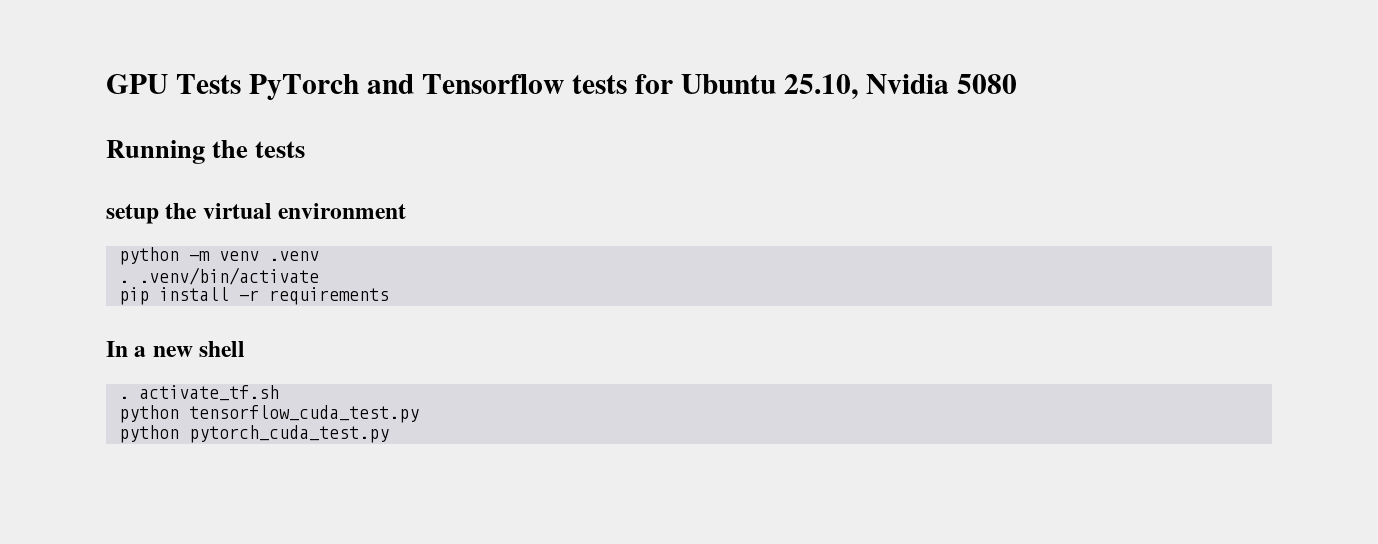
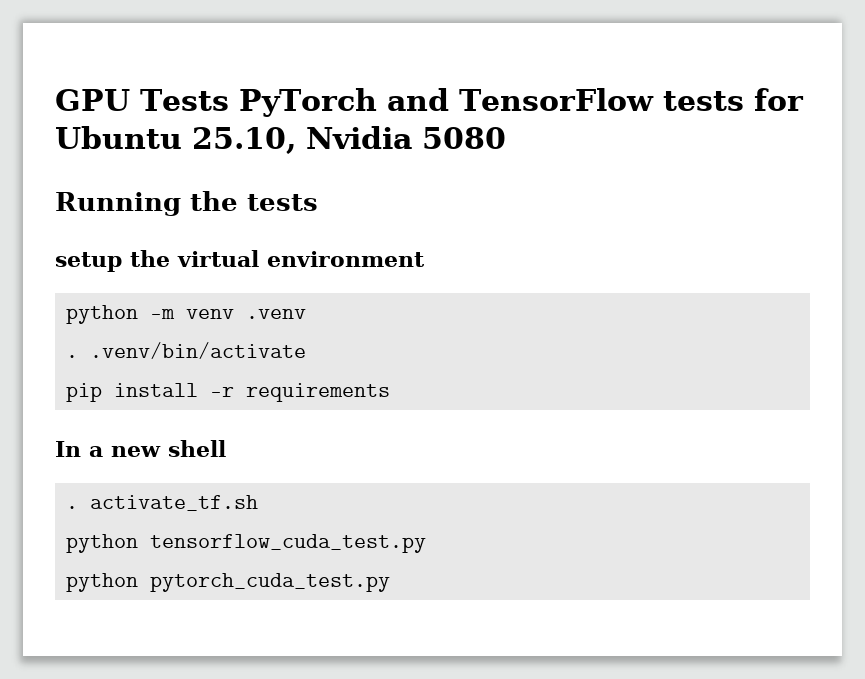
[421,74,564,94] Tensorflow -> [458,88,654,111] TensorFlow

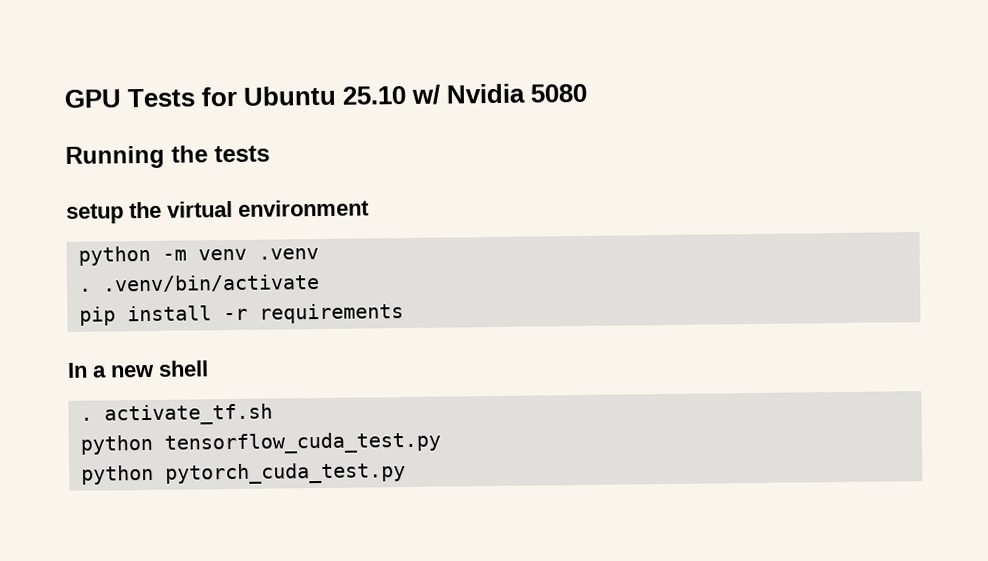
[238,88,804,117] [55,126,296,154] PyTorch and TensorFlow tests for Ubuntu 25.10, -> [201,84,441,107] for Ubuntu 25.10 w/

